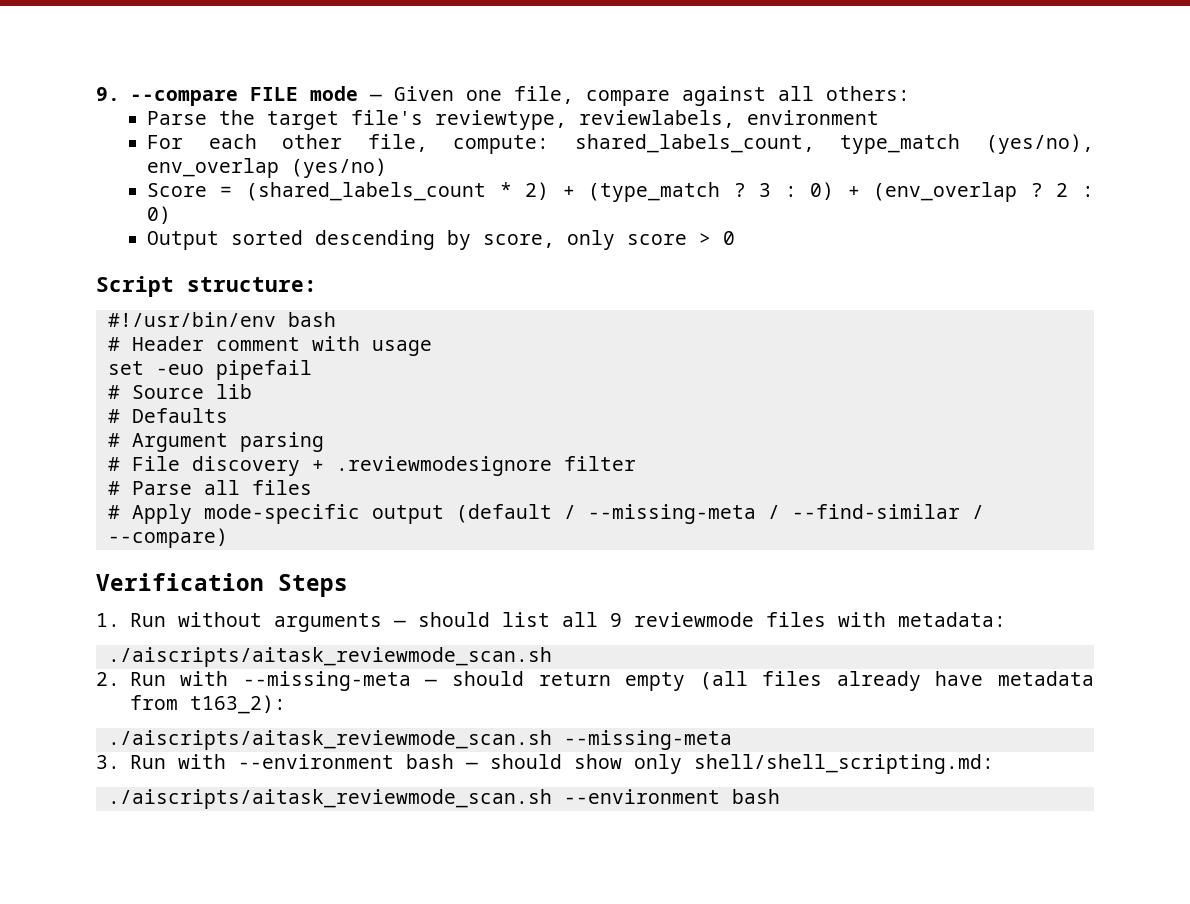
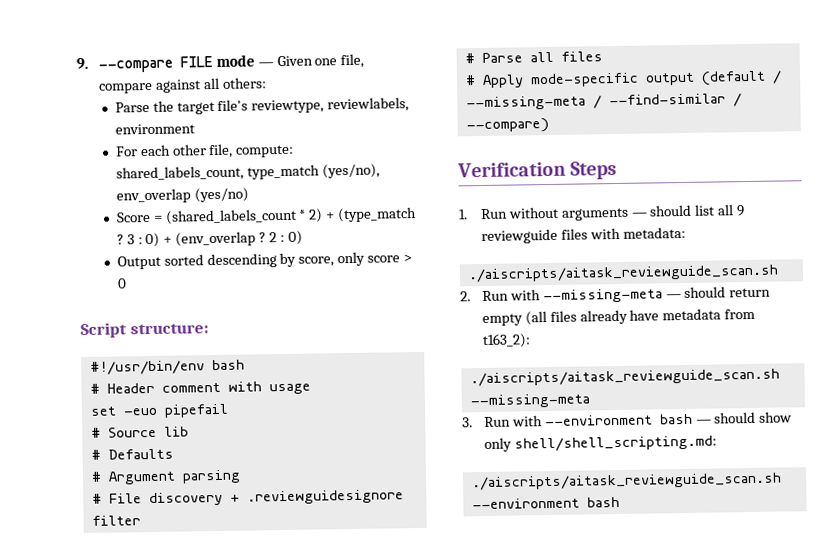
[335,456,552,476] .reviewmodesignore -> [246,489,404,505] .reviewguidesignore
[633,612,754,627] reviewmode -> [480,228,558,245] reviewguide
[107,647,552,667] ./aiscripts/aitask_reviewmode_scan.sh -> [467,264,779,283] ./aiscripts/aitask_reviewguide_scan.sh
[107,730,552,750] ./aiscripts/aitask_reviewmode_scan.sh -> [469,368,780,387] ./aiscripts/aitask_reviewguide_scan.sh
[107,789,552,809] ./aiscripts/aitask_reviewmode_scan.sh -> [471,472,782,491] ./aiscripts/aitask_reviewguide_scan.sh

